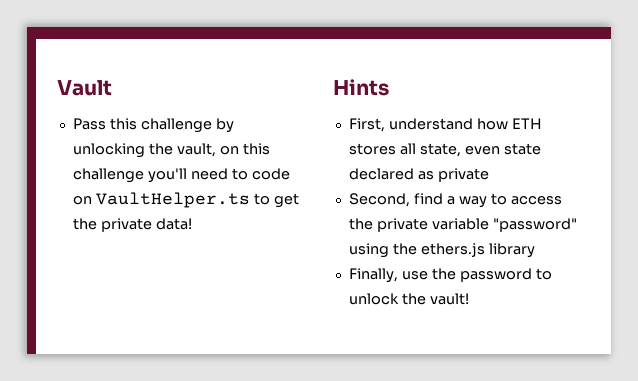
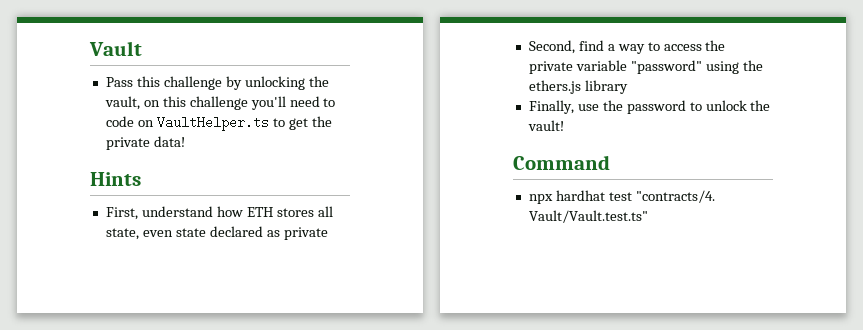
(469, 299) none -> [513,155,610,170] [528,190,715,204] [528,210,648,223] // Command // npx hardhat test "contracts/4. Vault/Vault.test.ts"

